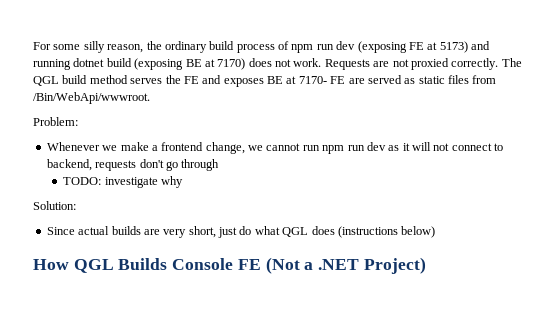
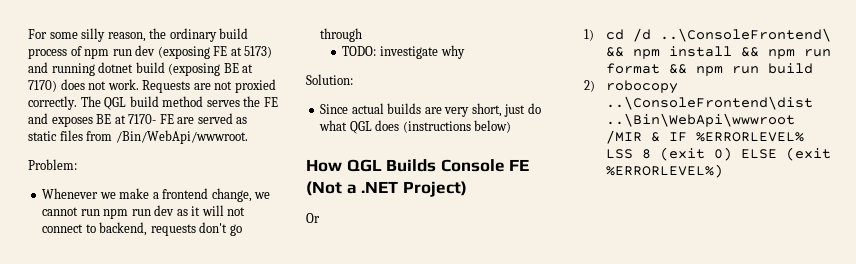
(426, 265) none -> [306,213,320,223] [584,28,832,42] [606,46,832,59] [606,63,814,76] [584,80,679,94] [606,96,814,110] [606,113,796,127] [606,130,805,144] [606,147,832,161] [606,164,724,178] // Or // 1) cd /d ..\ConsoleFrontend\ && npm install && npm run format && npm run build // 2) robocopy ..\ConsoleFrontend\dist ..\Bin\WebApi\wwwroot /MIR & IF %ERRORLEVEL% LSS 8 (exit 0) ELSE (exit %ERRORLEVEL%)

